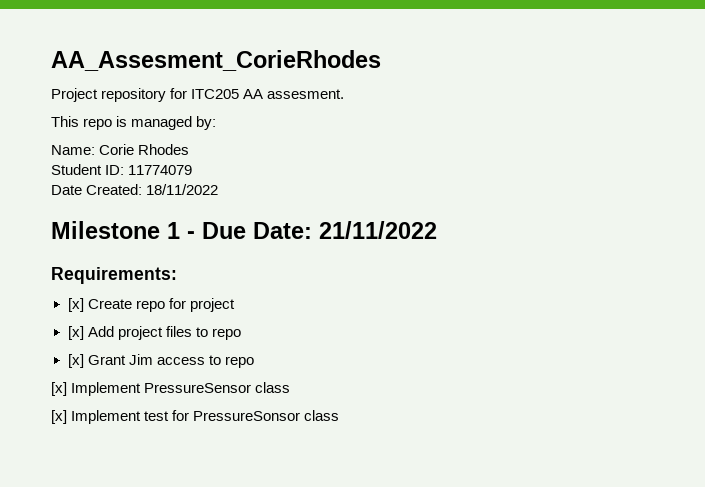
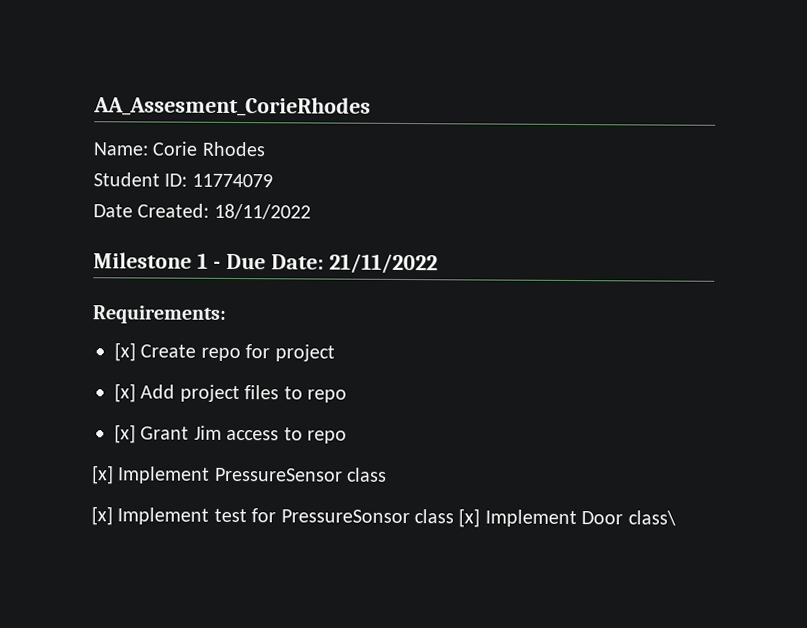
[51,88,345,102] [51,116,217,130] // Project repository for ITC205 AA assesment. // This repo is managed by: -> (371, 106) none
(340, 415) none -> [458,508,676,528] [x] Implement Door class\

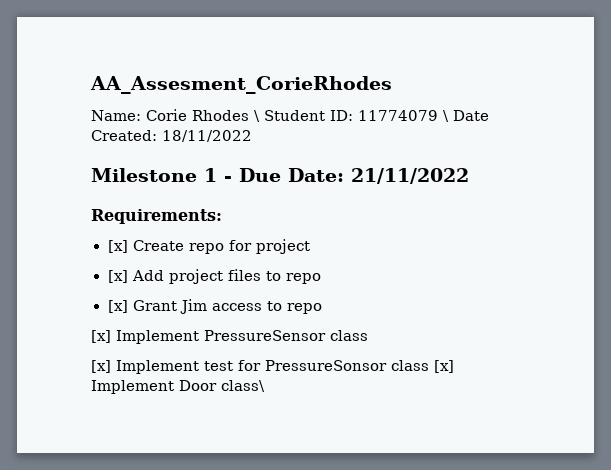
(266, 149) // -> [254,110,260,122] \
(273, 180) // -> [443,110,449,122] \

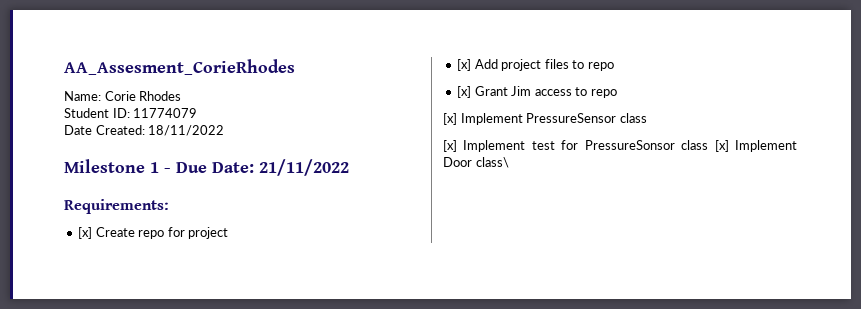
[254,110,260,122] \ -> (182, 96) //
[443,110,449,122] \ -> (198, 113) //

